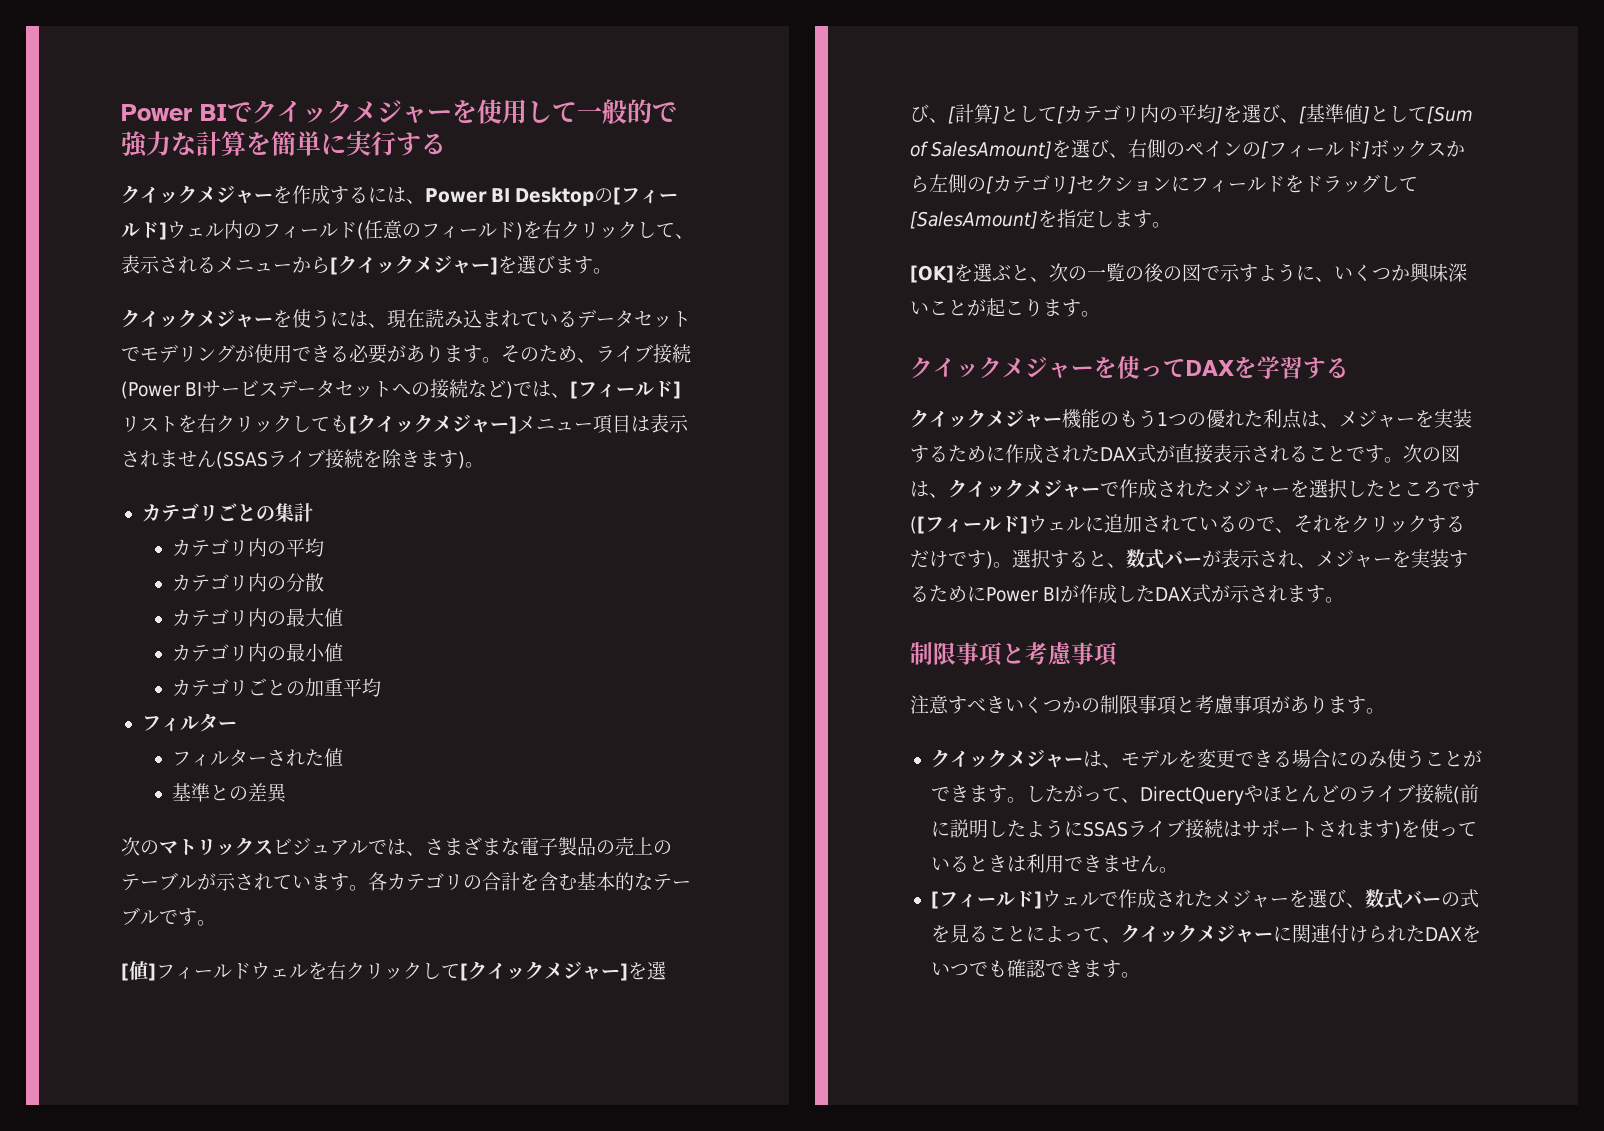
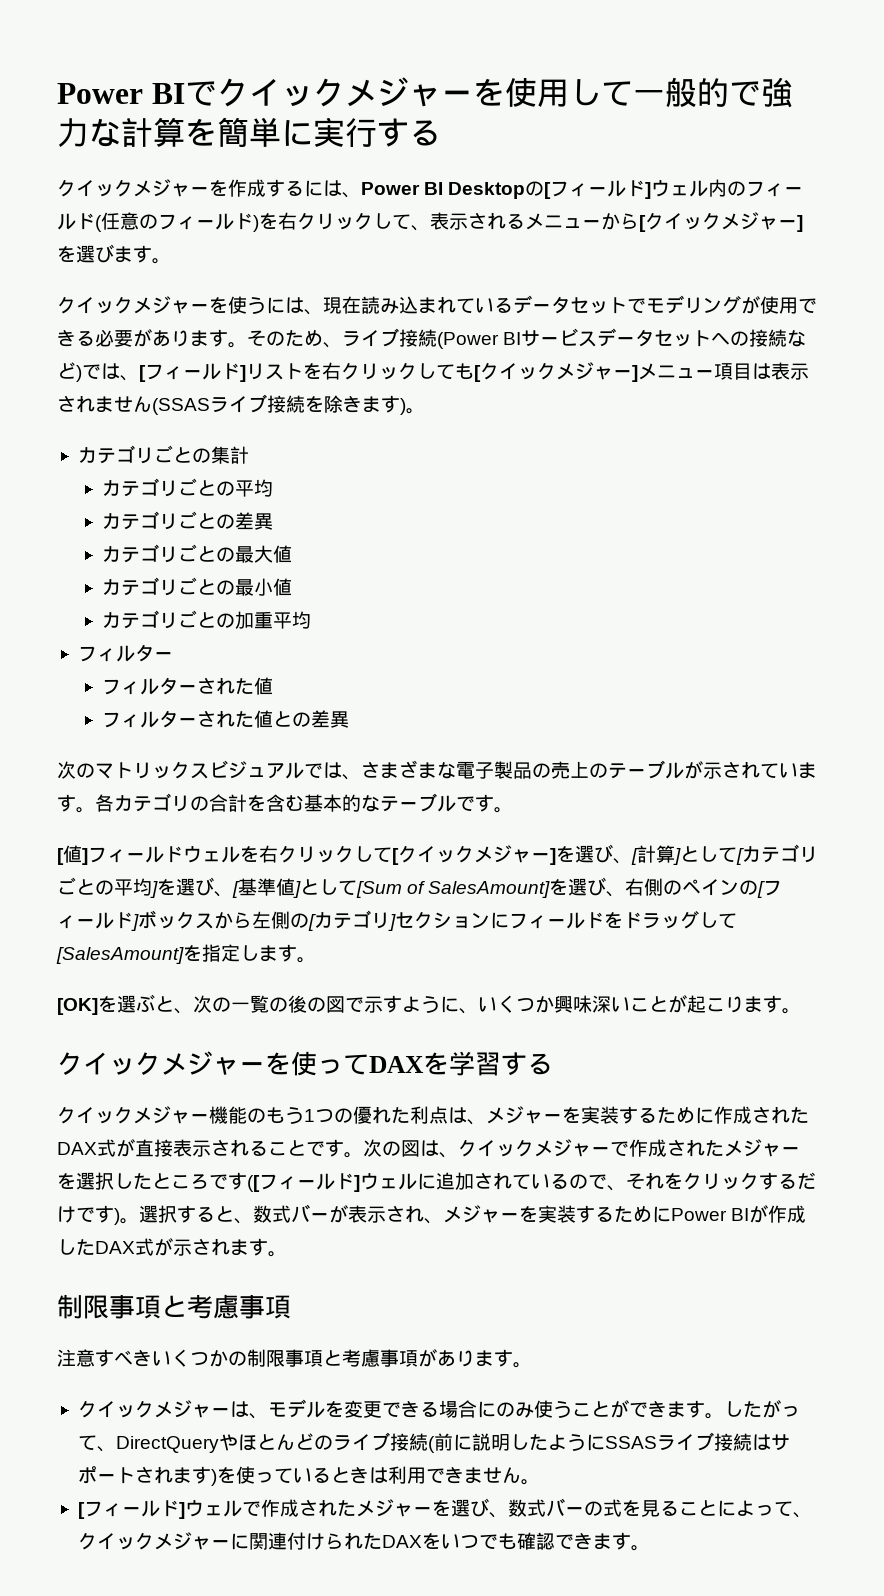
[248,538,268,557] 内 -> [178,478,217,496] ごと
[248,573,325,592] [172,608,268,627] 内の分散 // カテゴリ内 -> [178,511,274,530] [102,544,217,563] ごとの差異 // カテゴリごと
[248,643,268,662] 内 -> [178,577,217,595] ごと
[172,783,211,802] 基準 -> [102,710,274,728] フィルターされた値
[1140,104,1159,123] 内 -> [57,877,95,895] ごと

